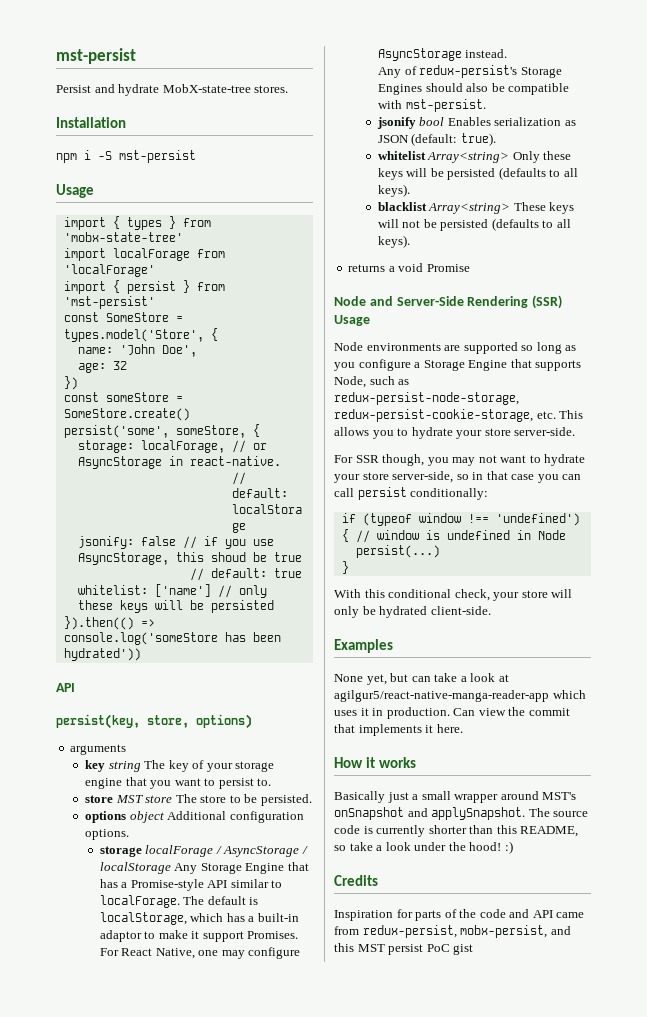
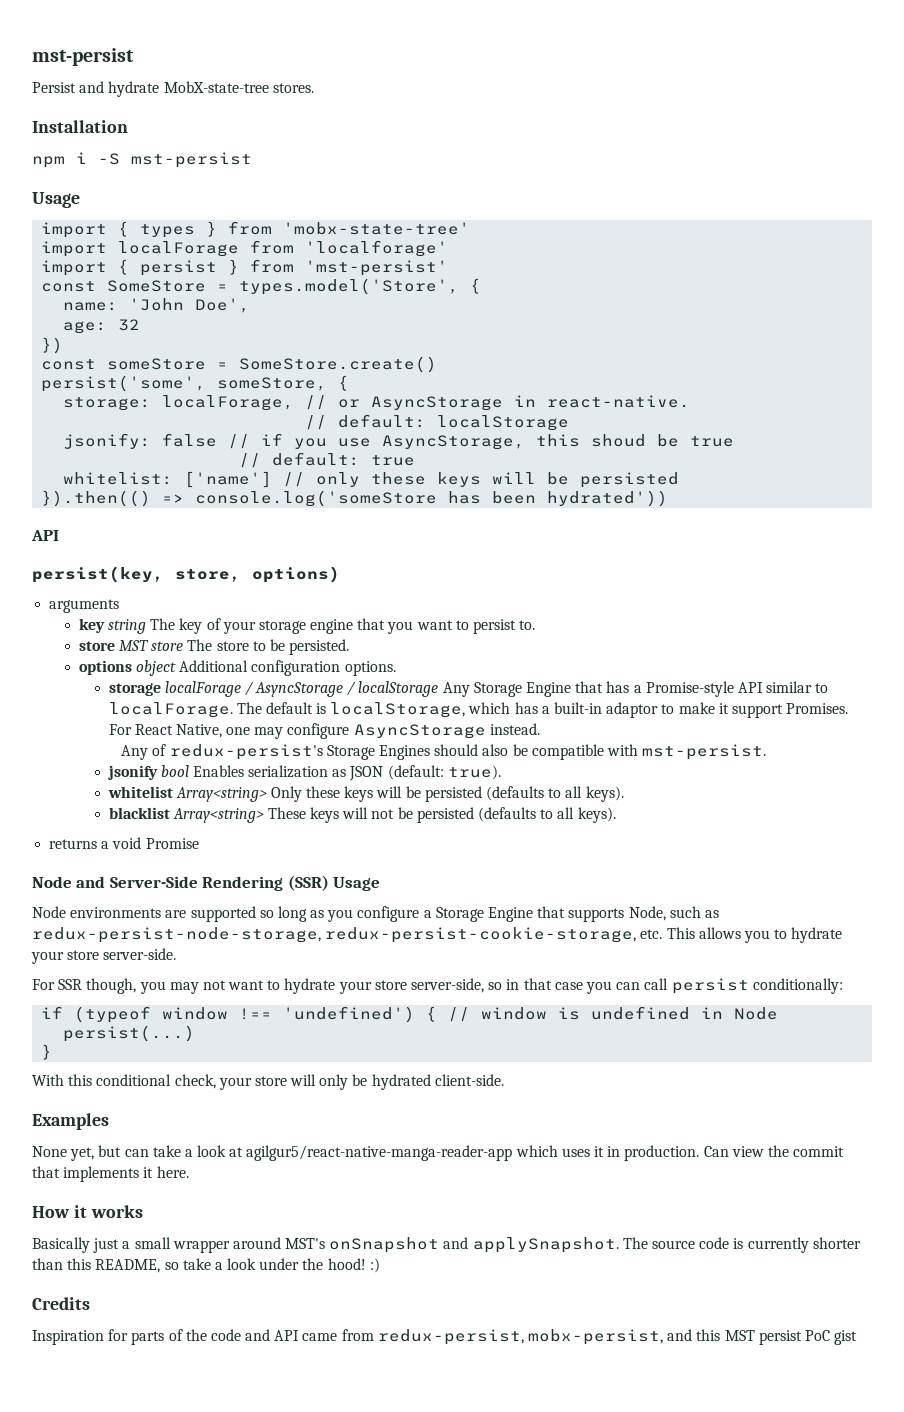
[63,264,155,277] 'localForage' -> [305,240,449,257] 'localforage'

